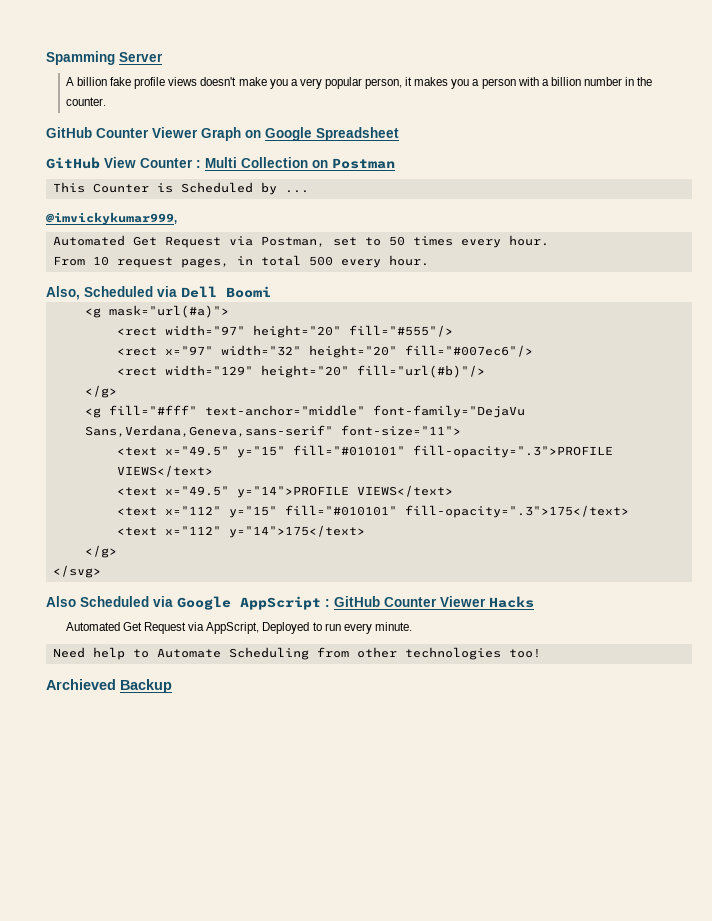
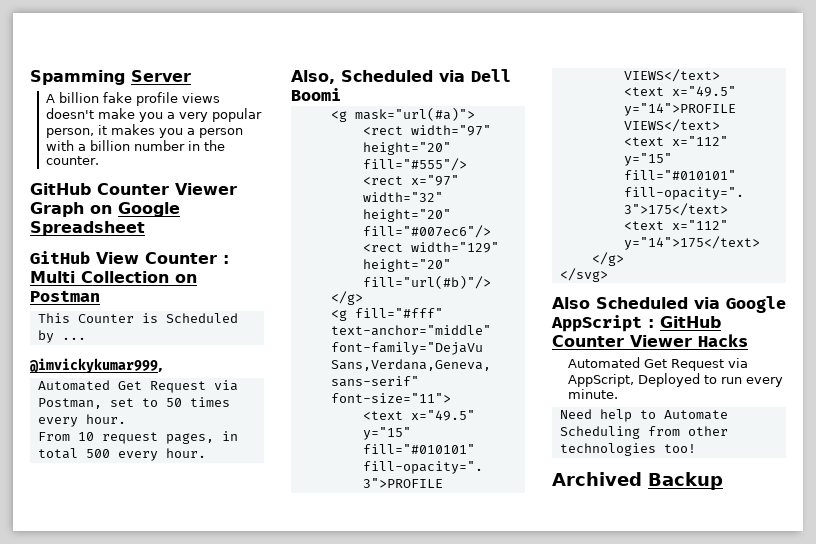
[46,679,116,690] Archieved -> [552,472,642,486] Archived

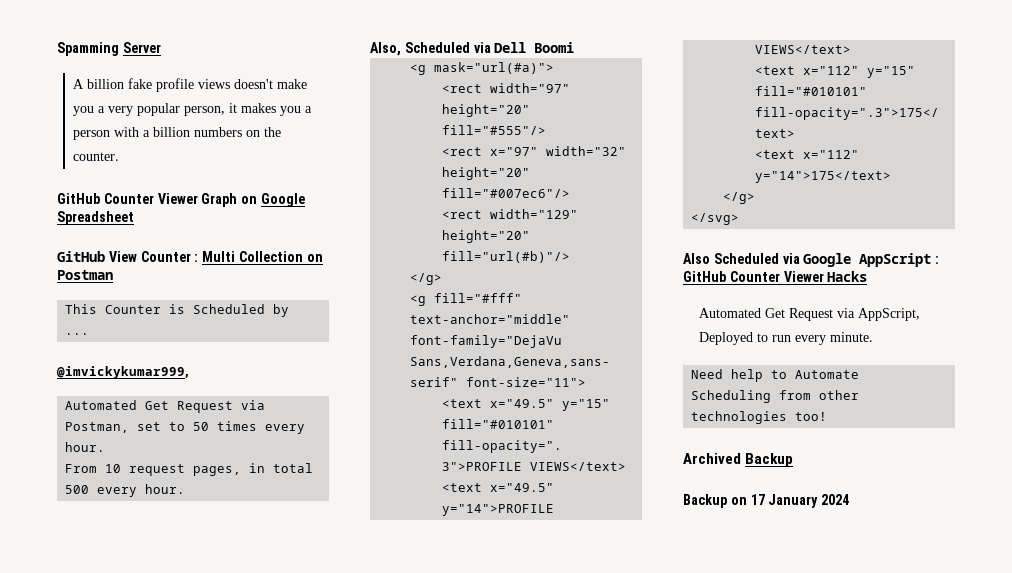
[133,140,200,151] number in -> [193,127,260,137] numbers on
(723, 481) none -> [683,494,850,508] // Backup on 17 January 2024

